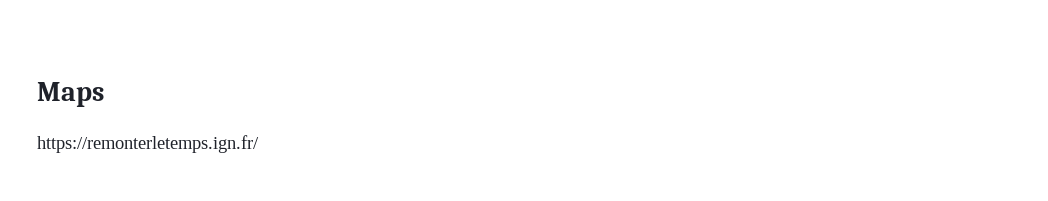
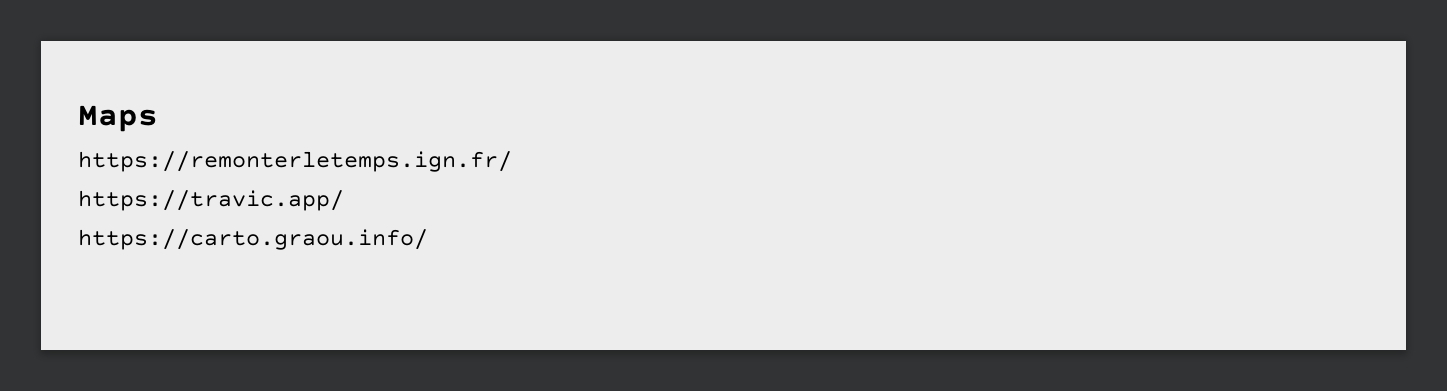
(259, 144) none -> [78,190,344,211] [78,229,428,250] // https://travic.app/ // https://carto.graou.info/

